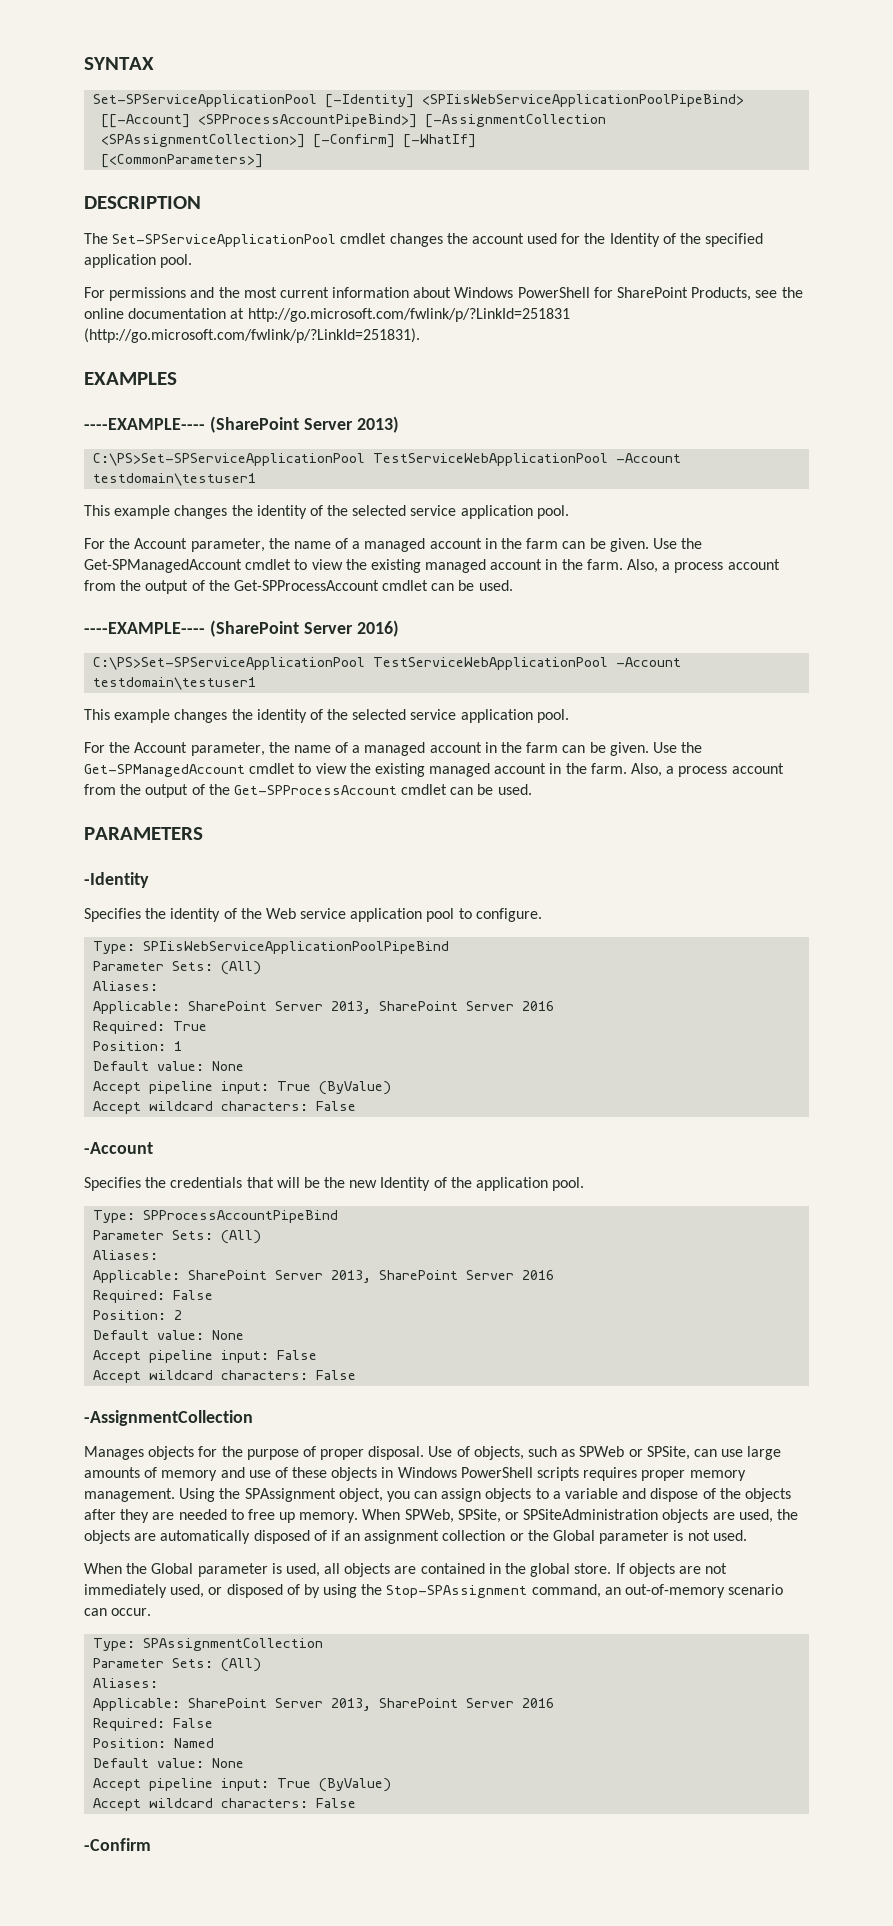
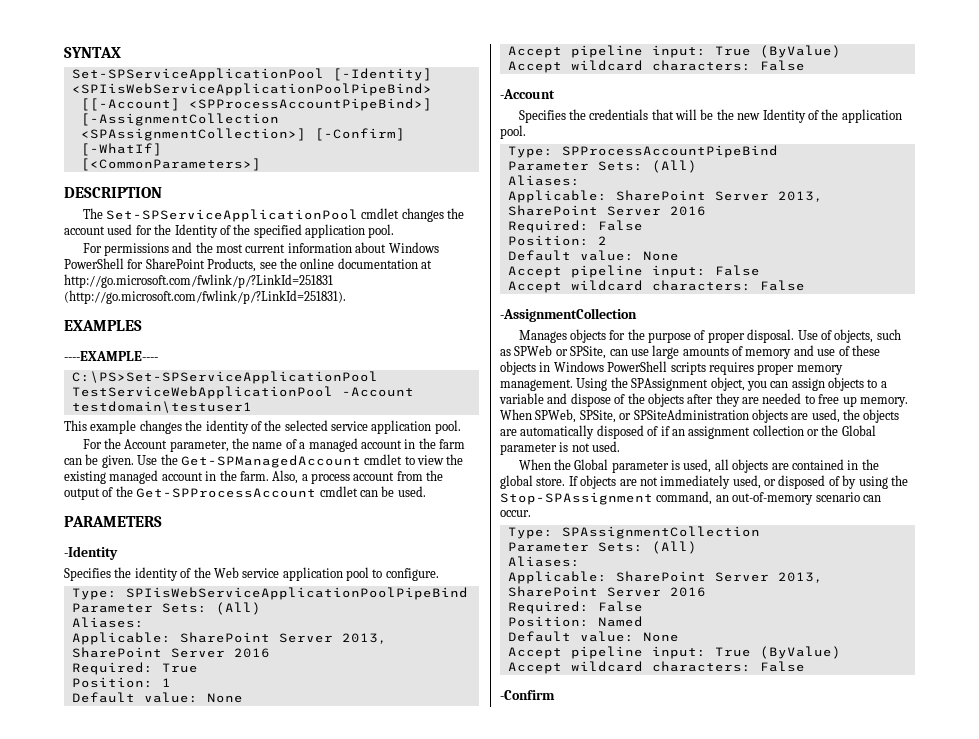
[209,416,399,433] [93,453,682,466] [93,473,257,486] [84,505,569,519] [84,538,703,552] [84,559,780,573] [84,580,513,594] [84,620,399,637] (SharePoint Server 2013) // C:\PS>Set-SPServiceApplicationPool TestServiceWebApplicationPool -Account testdomain\testuser1 // This example changes the identity of the selected service application pool. // For the Account parameter, the name of a managed account in the farm can be given. Use the Get-SPManagedAccount cmdlet to view the existing managed account in the farm. Also, a process account from the output of the Get-SPProcessAccount cmdlet can be used. // ----EXAMPLE---- (SharePoint Server 2016) -> (158, 356) none

